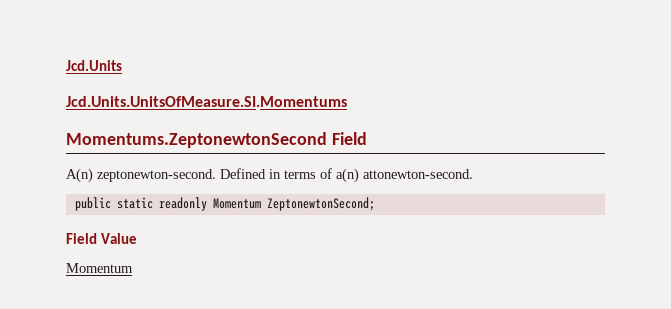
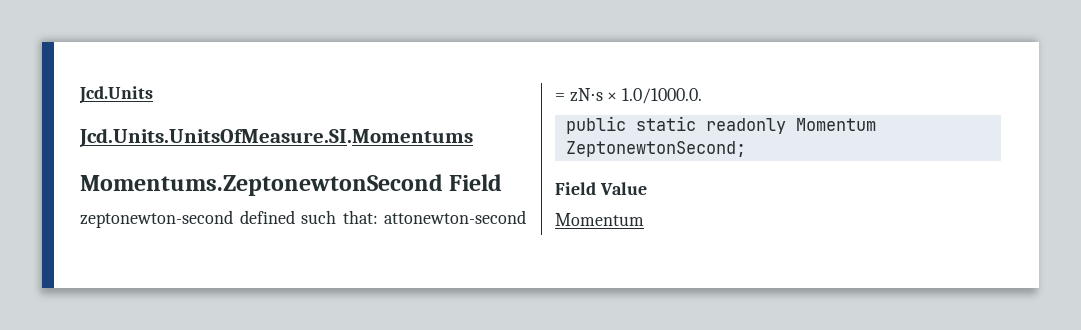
[66,168,473,183] A(n) zeptonewton-second. Defined in terms of a(n) attonewton-second. -> [80,210,526,228] [555,88,703,104] zeptonewton-second defined such that: attonewton-second = zN⋅s × 1.0/1000.0.

